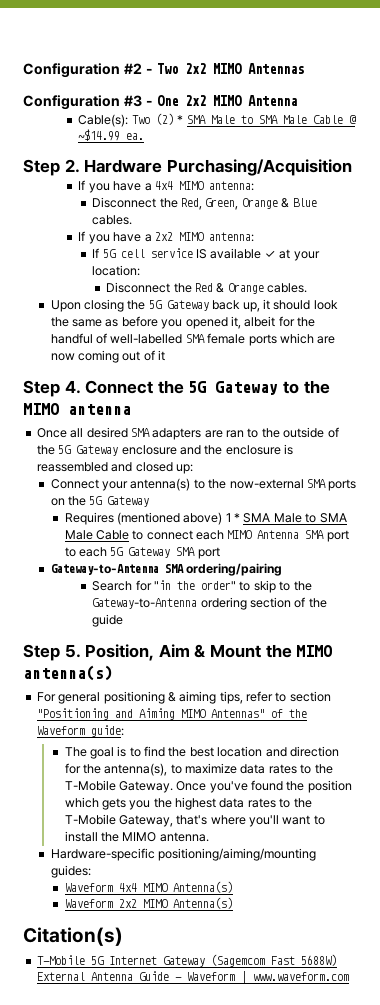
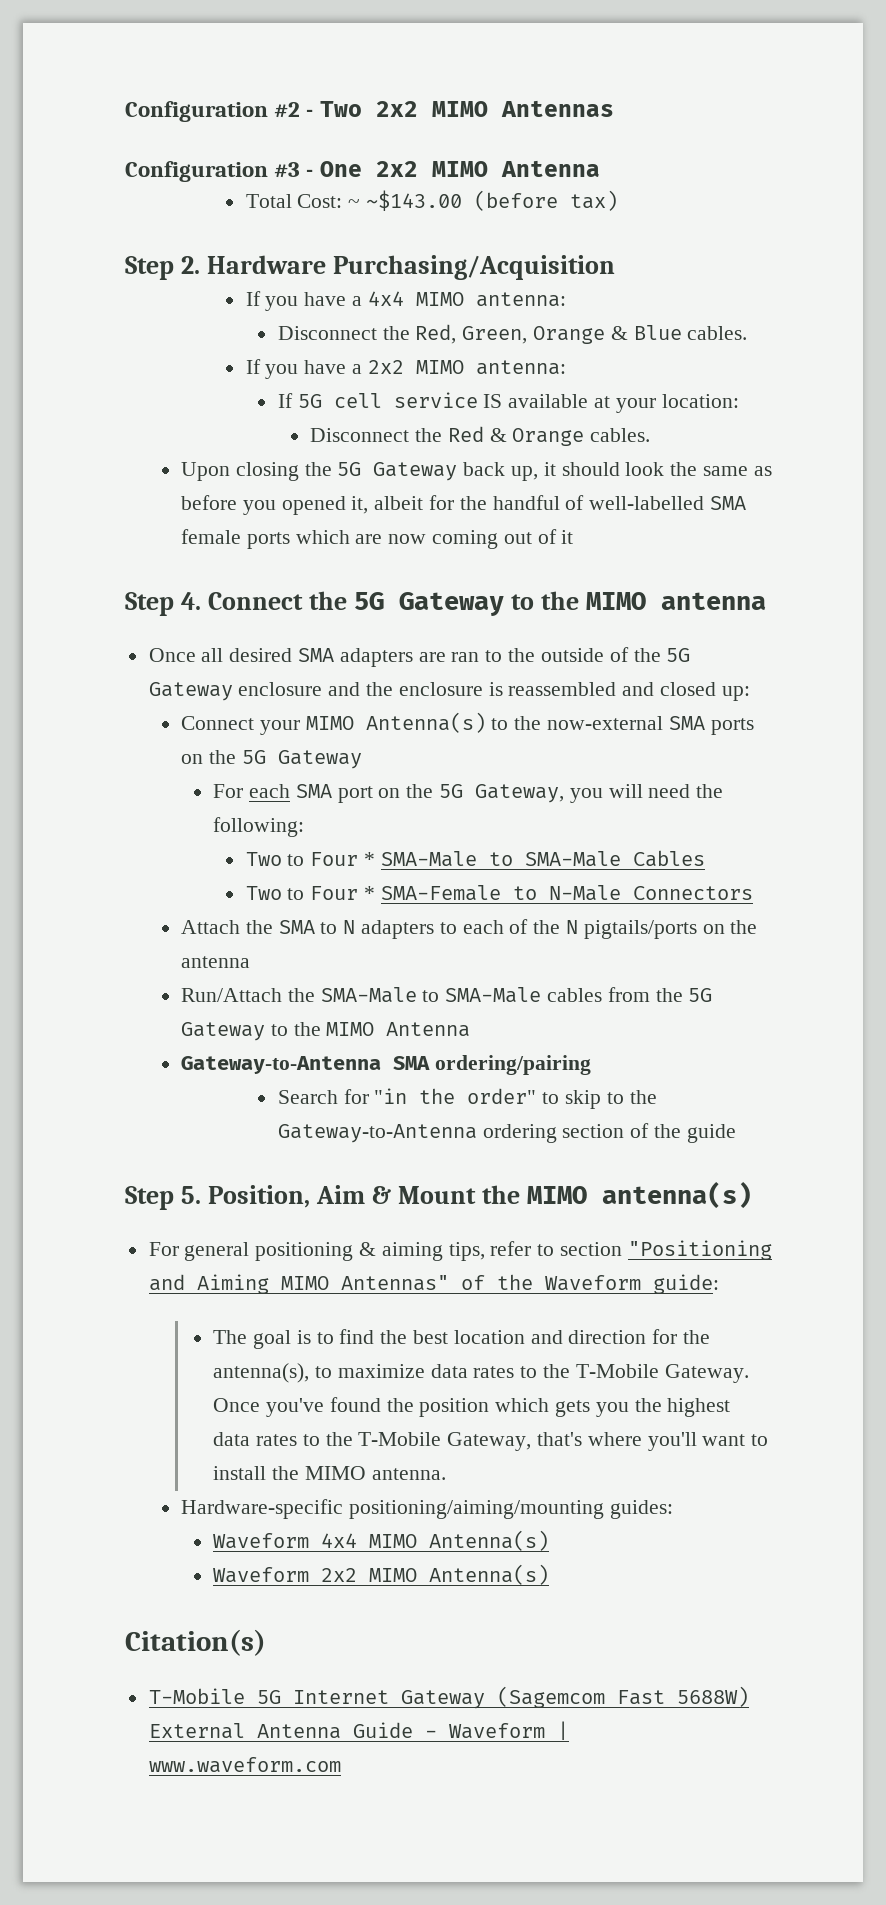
[78,113,356,127] [78,129,145,141] Cable(s): Two (2) * SMA Male to SMA Male Cable @ ~$14.99 ea. -> [245,190,618,211] Total Cost: ~ ~$143.00 (before tax)
[264,250,276,258] ✓ -> (589, 401) none
[130,478,191,491] antenna(s) -> [305,712,486,733] MIMO Antenna(s)
[64,512,347,525] [64,530,349,542] [64,547,220,559] Requires (mentioned above) 1 * SMA Male to SMA Male Cable to connect each MIMO Antenna SMA port to each 5G Gateway SMA port -> [213,784,724,803] [213,817,305,837] [245,850,705,867] [245,885,753,901] [180,919,758,939] [180,956,250,968] [180,987,713,1003] [180,1022,471,1041] For each SMA port on the 5G Gateway, you will need the following: // Two to Four * SMA-Male to SMA-Male Cables // Two to Four * SMA-Female to N-Male Connectors // Attach the SMA to N adapters to each of the N pigtails/ports on the antenna // Run/Attach the SMA-Male to SMA-Male cables from the 5G Gateway to the MIMO Antenna

